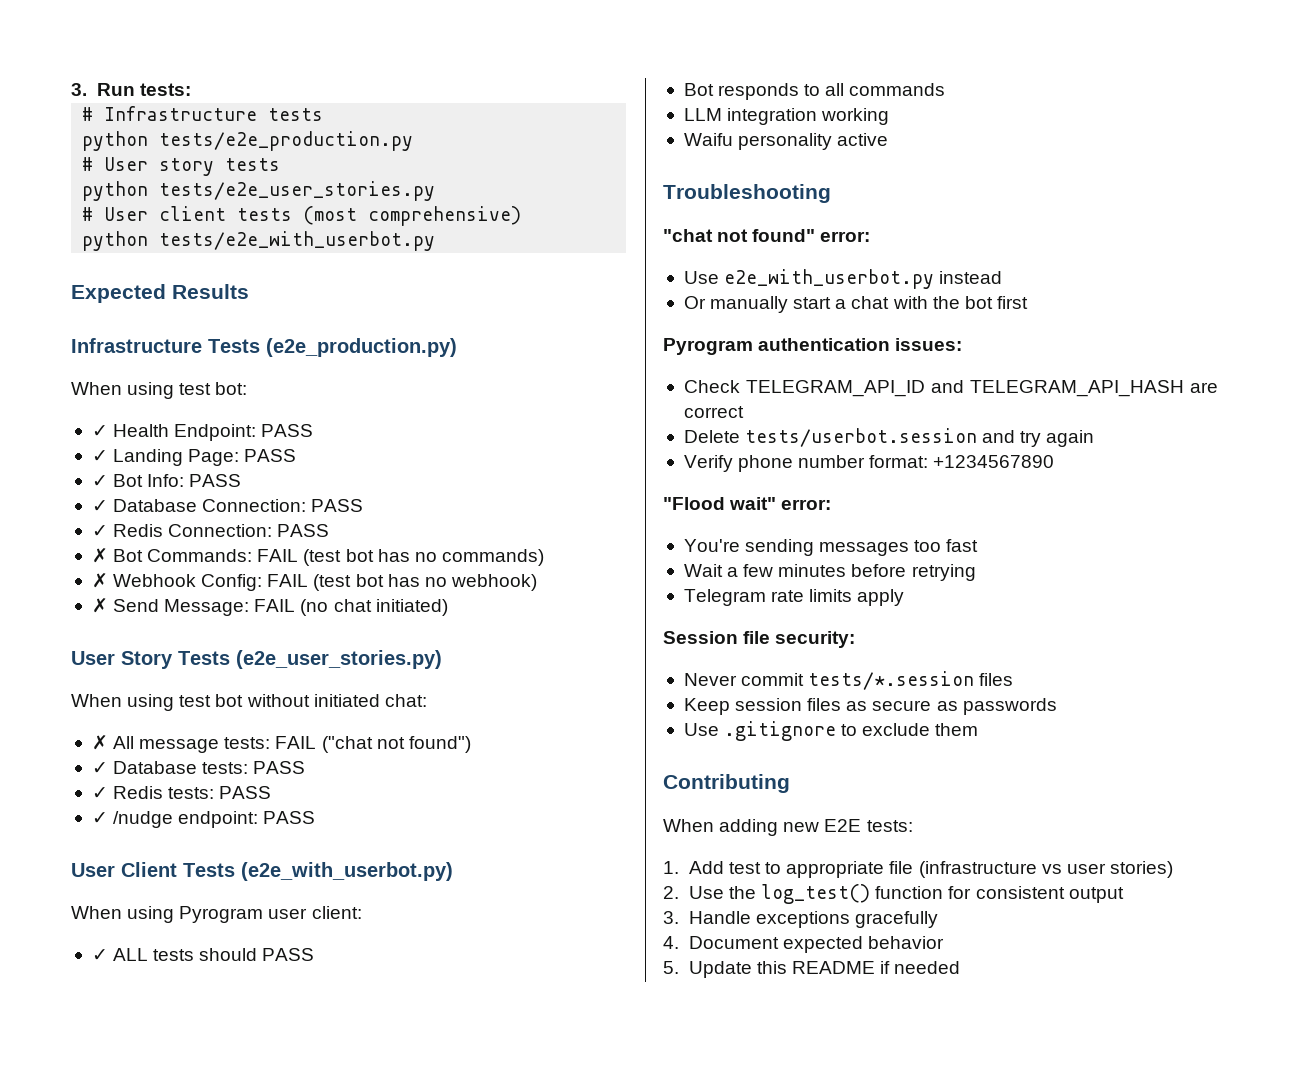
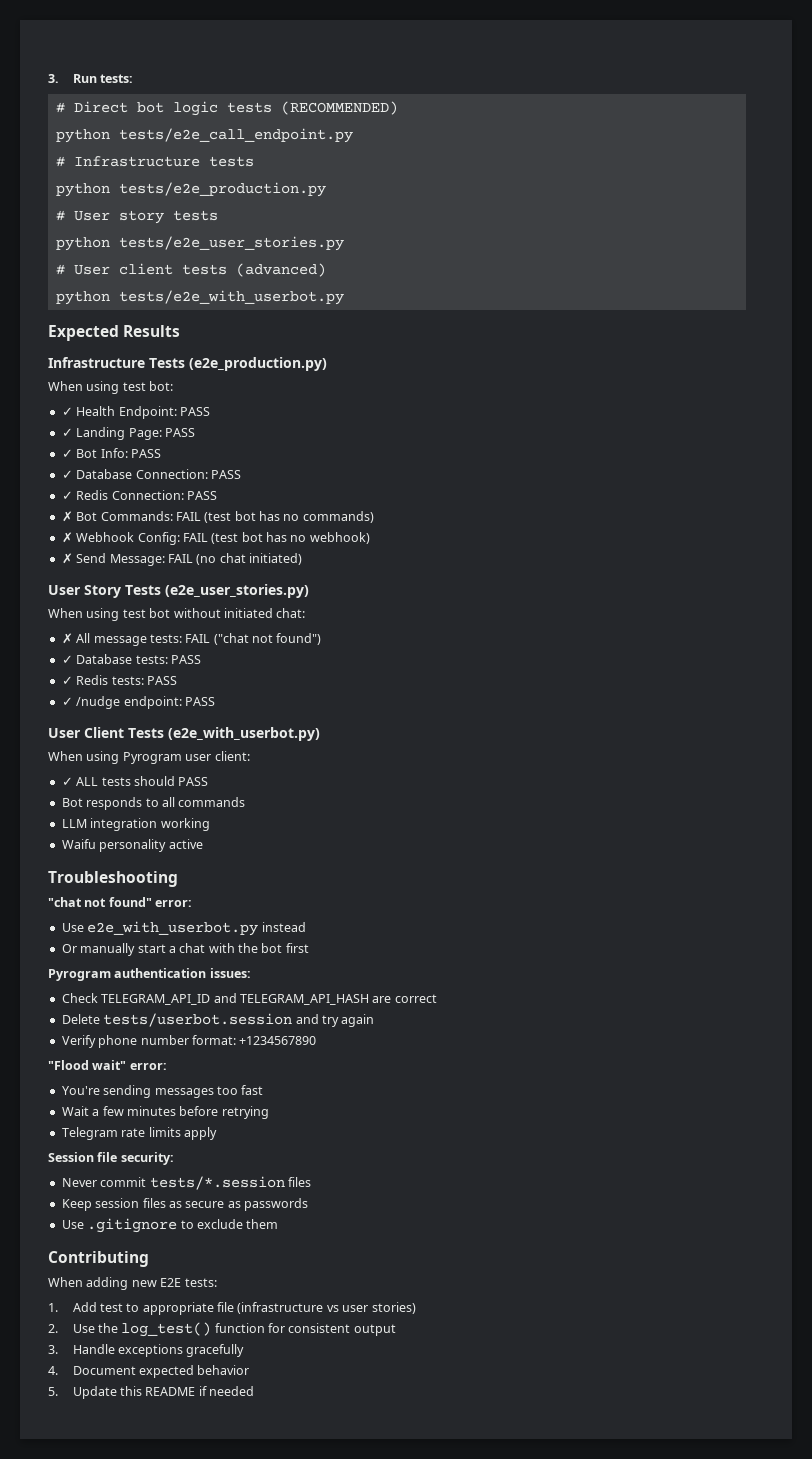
(192, 89) none -> [55,101,398,116] [55,128,353,143] // # Direct bot logic tests (RECOMMENDED) // python tests/e2e_call_endpoint.py
[303,206,522,226] (most comprehensive) -> [235,263,326,277] (advanced)

